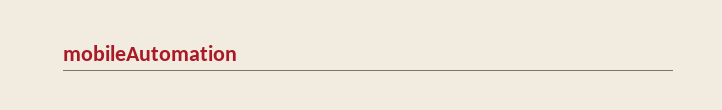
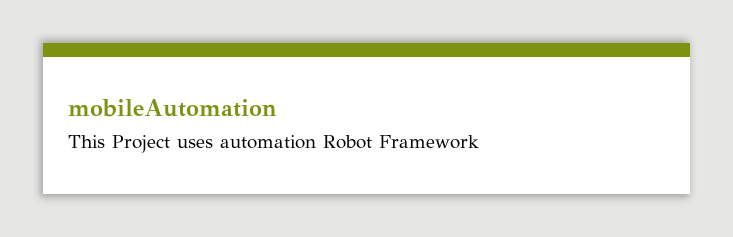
(237, 53) none -> [68,135,479,153] // This Project uses automation Robot Framework

